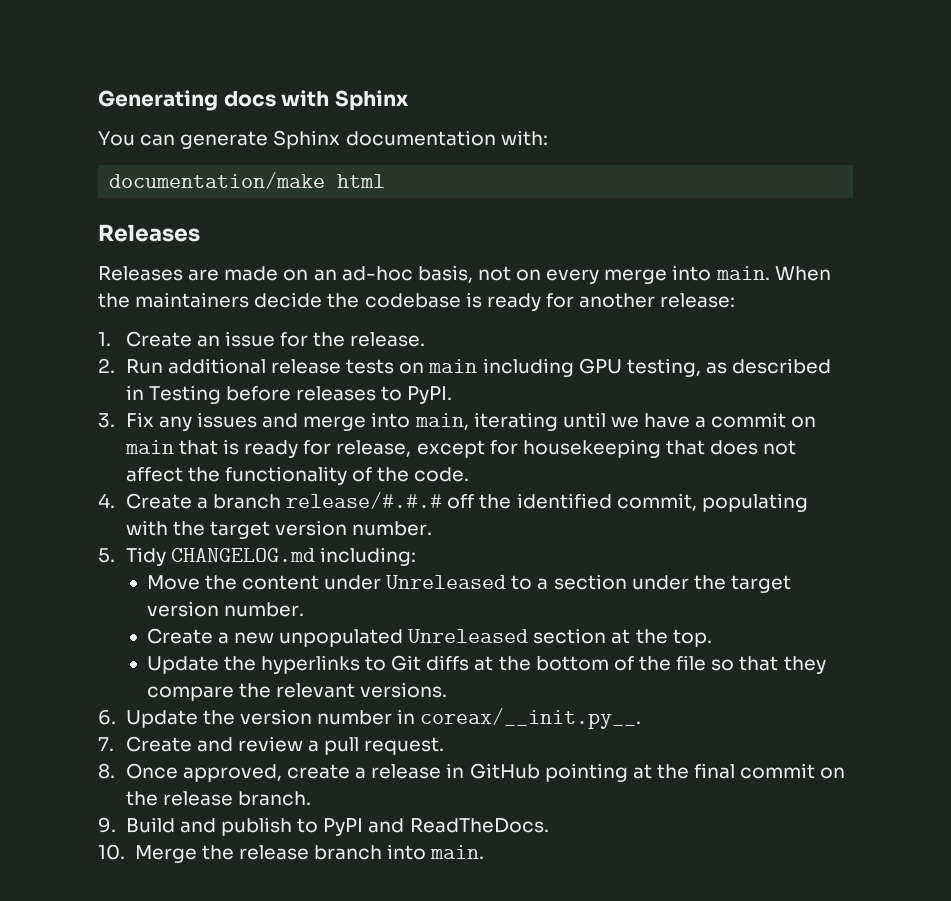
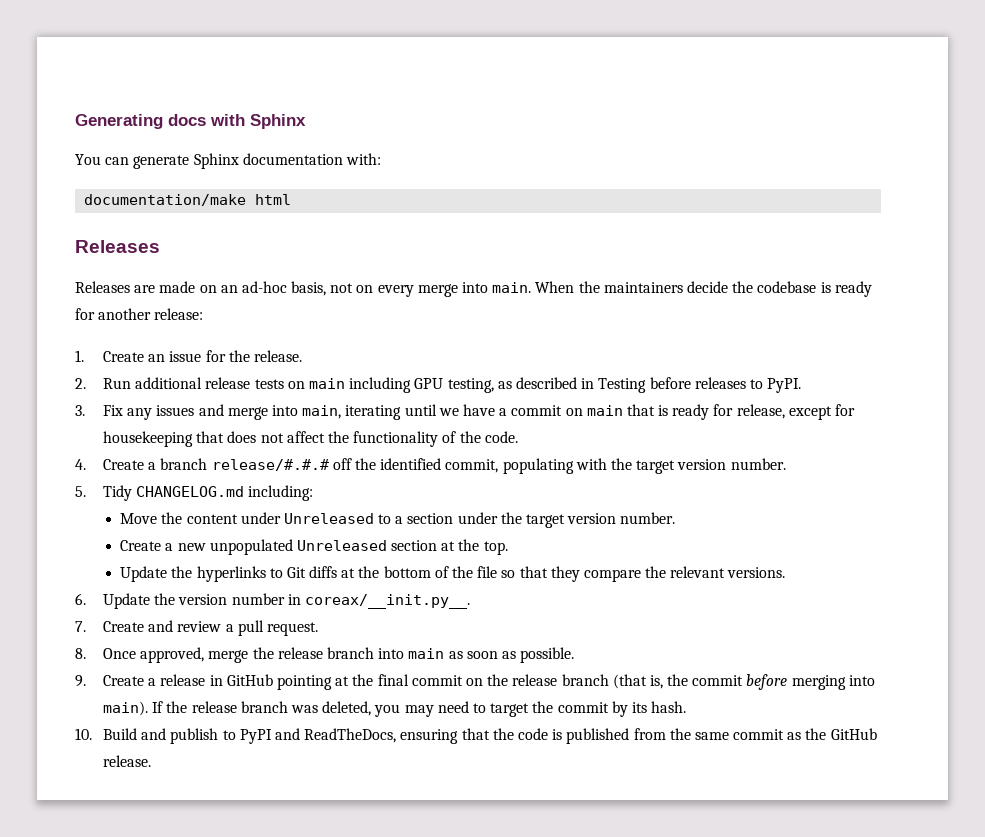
[287,764,351,779] create -> [208,647,575,663] [75,675,145,687] merge the release branch into main as soon as possible. // 9. Create
[238,791,312,806] [98,817,116,833] branch. // 9. -> [561,674,875,690] [103,701,687,717] [75,728,92,740] branch (that is, the commit before merging into main). If the release branch was deleted, you may need to target the commit by its hash. // 10.
[409,818,549,833] [98,844,485,863] ReadTheDocs. // 10. Merge the release branch into main. -> [304,728,877,744] [103,755,152,767] ReadTheDocs, ensuring that the code is published from the same commit as the GitHub release.

